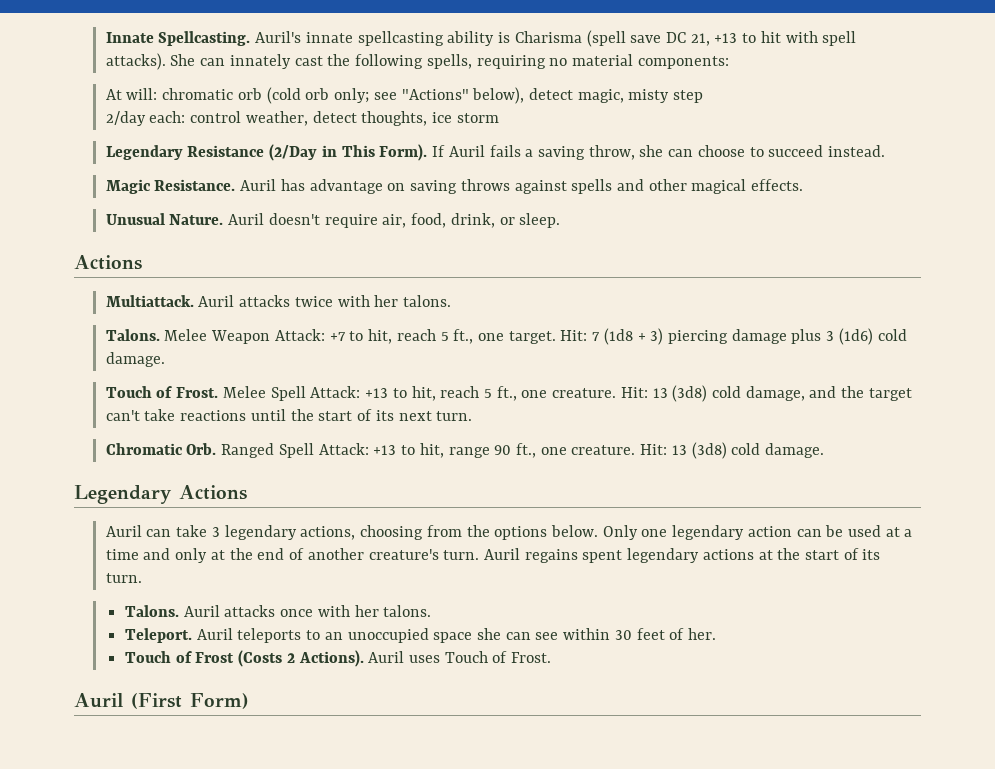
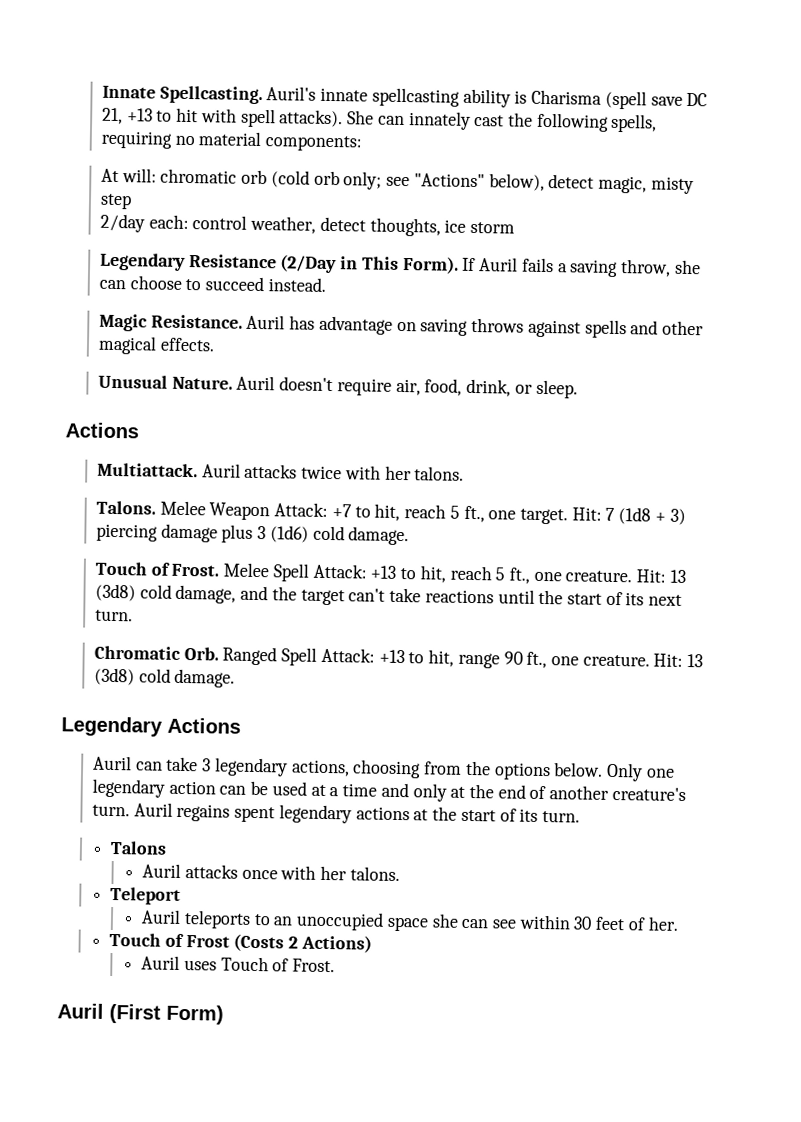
[124,605,179,617] Talons. -> [110,840,168,855] Talons //
[124,628,192,643] Teleport. -> [110,886,182,905] Teleport //
[298,650,364,667] Actions). -> [300,934,372,953] Actions) //

